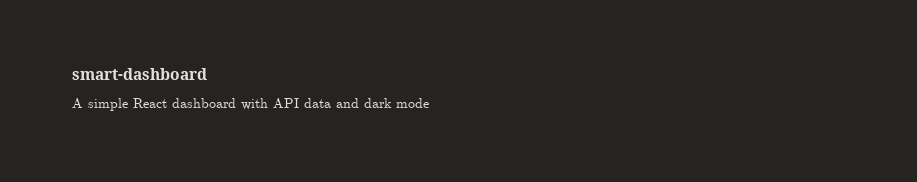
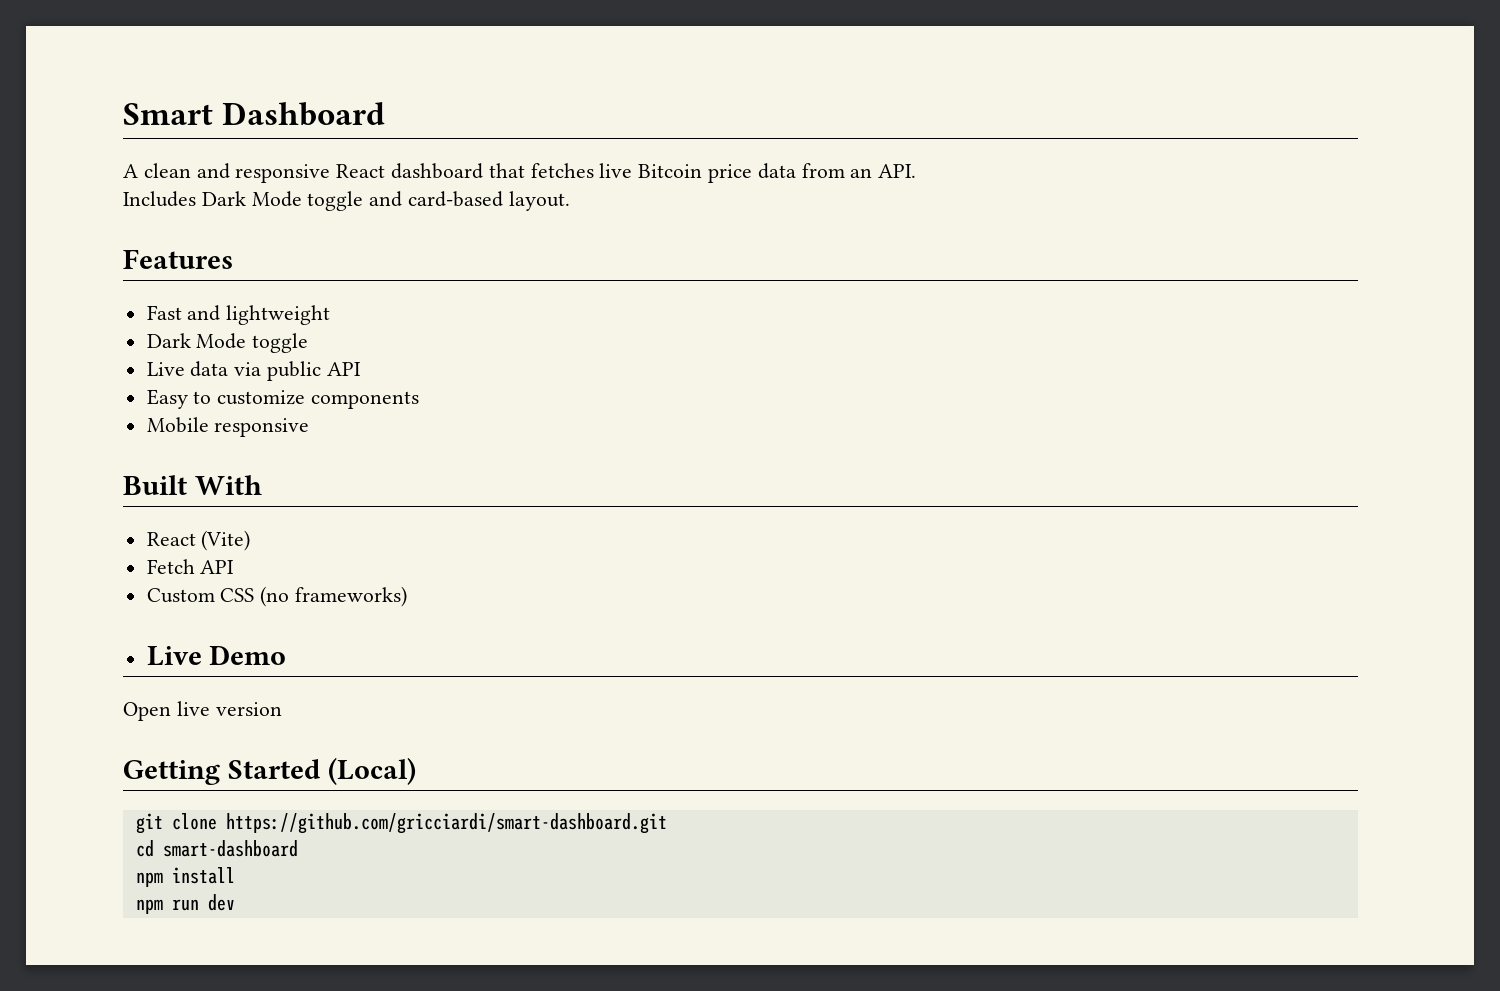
[72,68,207,80] [72,98,429,111] smart-dashboard // A simple React dashboard with API data and dark mode -> [123,102,386,126] [123,163,917,183] [123,191,570,211] [123,249,233,269] [146,305,331,325] [146,333,309,353] [146,361,361,381] [146,389,420,409] [146,417,310,437] [123,475,262,495] [146,530,251,551] [146,559,235,574] [146,586,408,607] [146,645,287,666] [123,701,282,721] [123,757,416,785] [135,813,667,834] [135,840,298,857] [135,867,235,887] [135,894,235,914] Smart Dashboard // A clean and responsive React dashboard that fetches live Bitcoin price data from an API. // Includes Dark Mode toggle and card-based layout. // Features // Fast and lightweight // Dark Mode toggle // Live data via public API // Easy to customize components // Mobile responsive // Built With // React (Vite) // Fetch API // Custom CSS (no frameworks) // Live Demo // Open live version // Getting Started (Local) // git clone https://github.com/gricciardi/smart-dashboard.git // cd smart-dashboard // npm install // npm run dev

